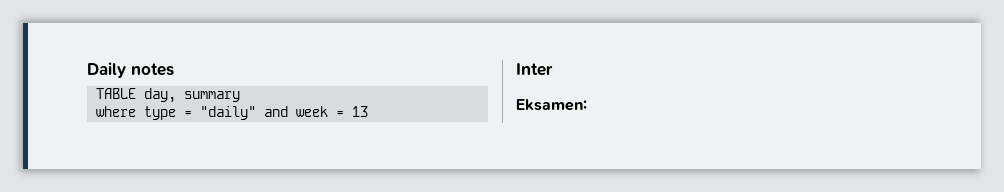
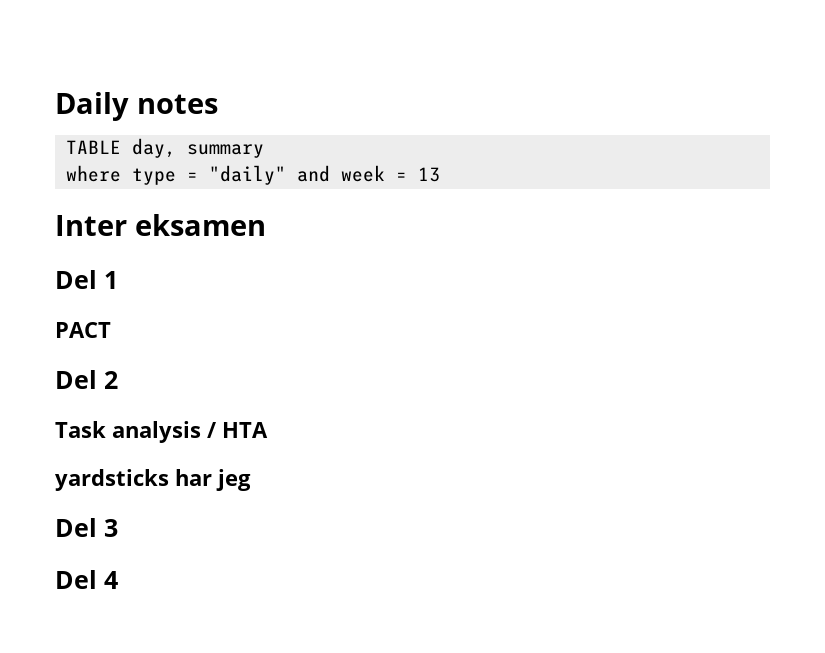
[516,99,587,111] // Eksamen: -> [135,214,266,236] [55,270,118,289] [55,322,111,338] [55,370,118,389] [55,421,268,443] [55,469,251,491] [55,518,118,537] [55,570,118,589] eksamen // Del 1 // PACT // Del 2 // Task analysis / HTA // yardsticks har jeg // Del 3 // Del 4

